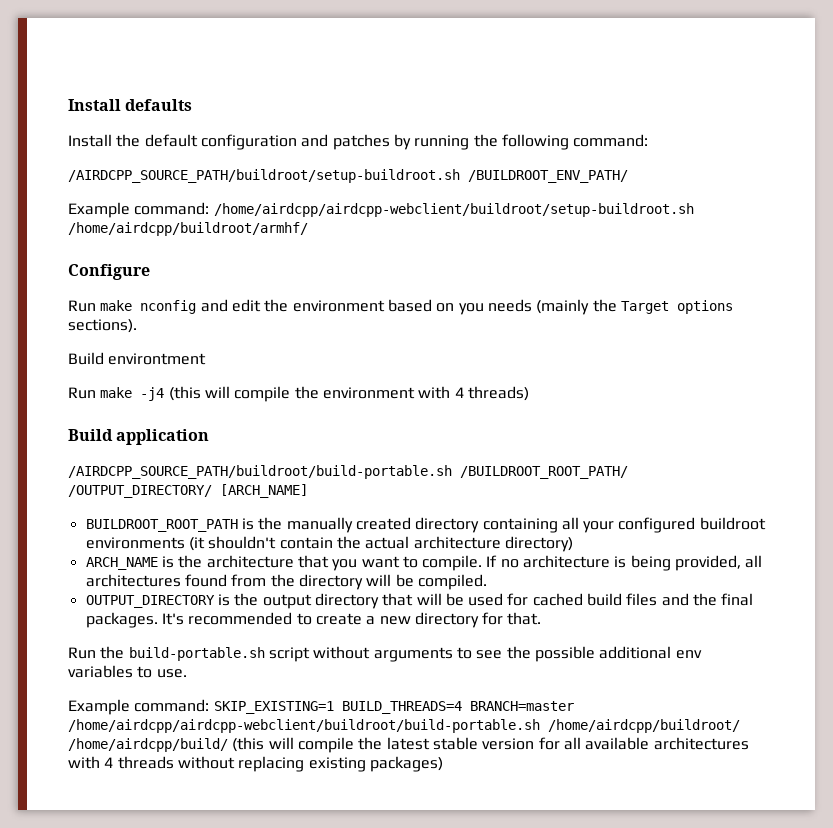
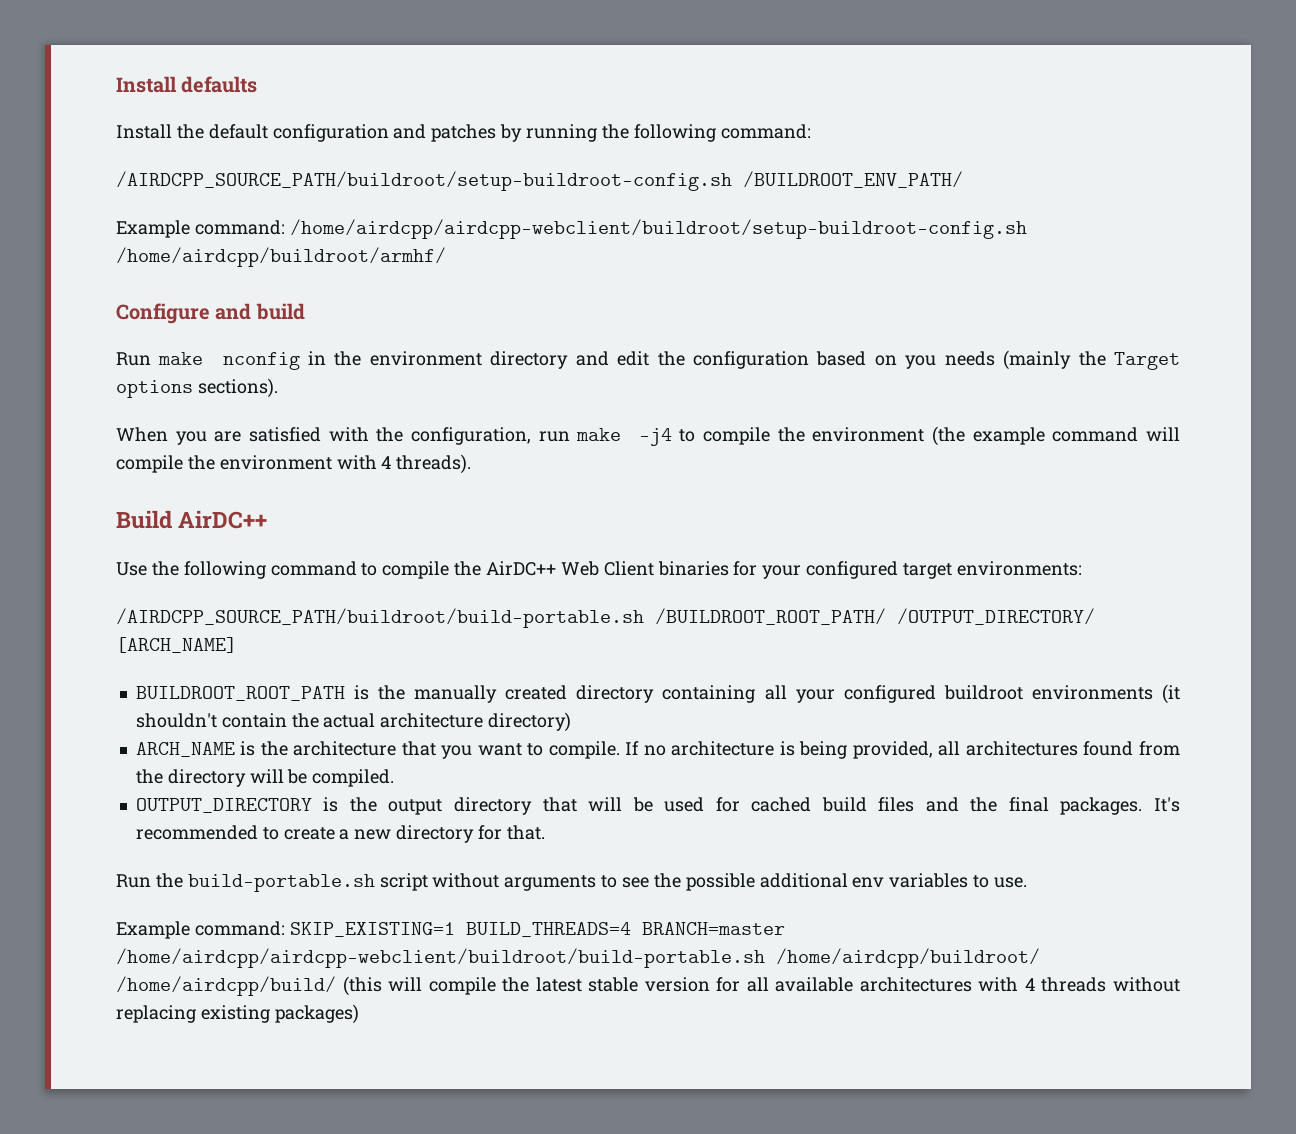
[68,169,460,183] /AIRDCPP_SOURCE_PATH/buildroot/setup-buildroot.sh -> [116,171,732,191] /AIRDCPP_SOURCE_PATH/buildroot/setup-buildroot-config.sh
[213,203,694,217] /home/airdcpp/airdcpp-webclient/buildroot/setup-buildroot.sh -> [289,219,1027,239] /home/airdcpp/airdcpp-webclient/buildroot/setup-buildroot-config.sh
(150, 272) none -> [215,303,305,320] and build
(197, 307) none -> [307,351,569,369] in the environment directory
[292,300,385,312] environment -> [692,351,809,369] configuration
[68,352,207,365] [68,386,201,401] Build environtment // Run make -j4 (this -> [116,426,1139,446] When you are satisfied with the configuration, run make -j4 to compile the environment (the example command
[467,386,529,401] [68,429,210,445] threads) // Build application -> [396,454,472,474] [116,510,268,529] [116,561,1082,579] threads). // Build AirDC++ // Use the following command to compile the AirDC++ Web Client binaries for your configured target environments:

